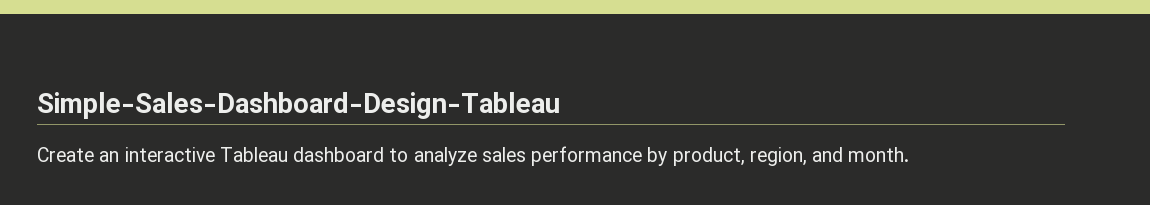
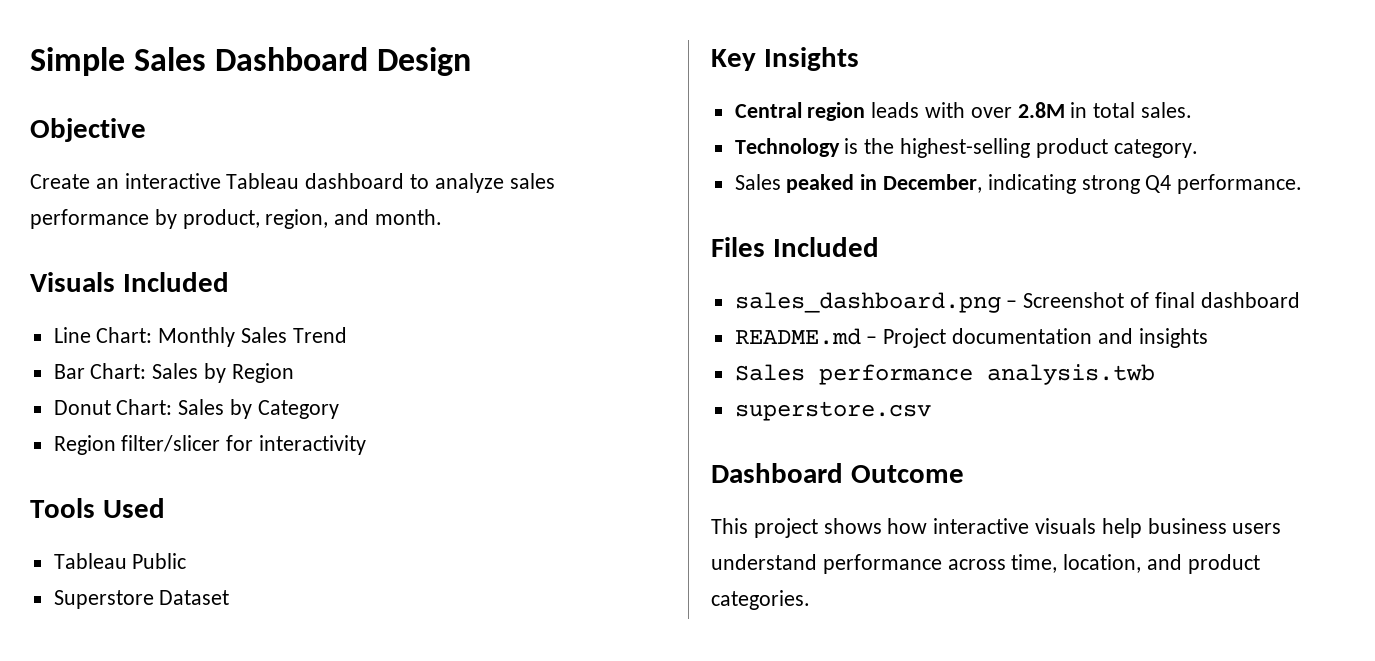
[37,92,560,119] Simple-Sales-Dashboard-Design-Tableau -> [30,47,472,76] [30,118,146,142] Simple Sales Dashboard Design // Objective
(910, 154) none -> [30,272,229,292] [53,327,347,347] [53,363,294,383] [53,399,339,419] [53,435,367,455] [30,498,165,518] [53,553,187,569] [53,590,230,609] [711,47,859,71] [734,102,1193,121] [734,138,1198,158] [734,174,1303,194] [711,237,879,257] [734,292,1300,313] [734,328,1208,348] [734,364,1155,385] [734,401,931,421] [711,463,964,483] [711,518,1282,538] [711,554,1260,574] [711,590,810,610] // Visuals Included // Line Chart: Monthly Sales Trend // Bar Chart: Sales by Region // Donut Chart: Sales by Category // Region filter/slicer for interactivity // Tools Used // Tableau Public // Superstore Dataset // Key Insights // Central region leads with over 2.8M in total sales. // Technology is the highest-selling product category. // Sales peaked in December, indicating strong Q4 performance. // Files Included // sales_dashboard.png – Screenshot of final dashboard // README.md – Project documentation and insights // Sales performance analysis.twb // superstore.csv // Dashboard Outcome // This project shows how interactive visuals help business users understand performance across time, location, and product categories.

